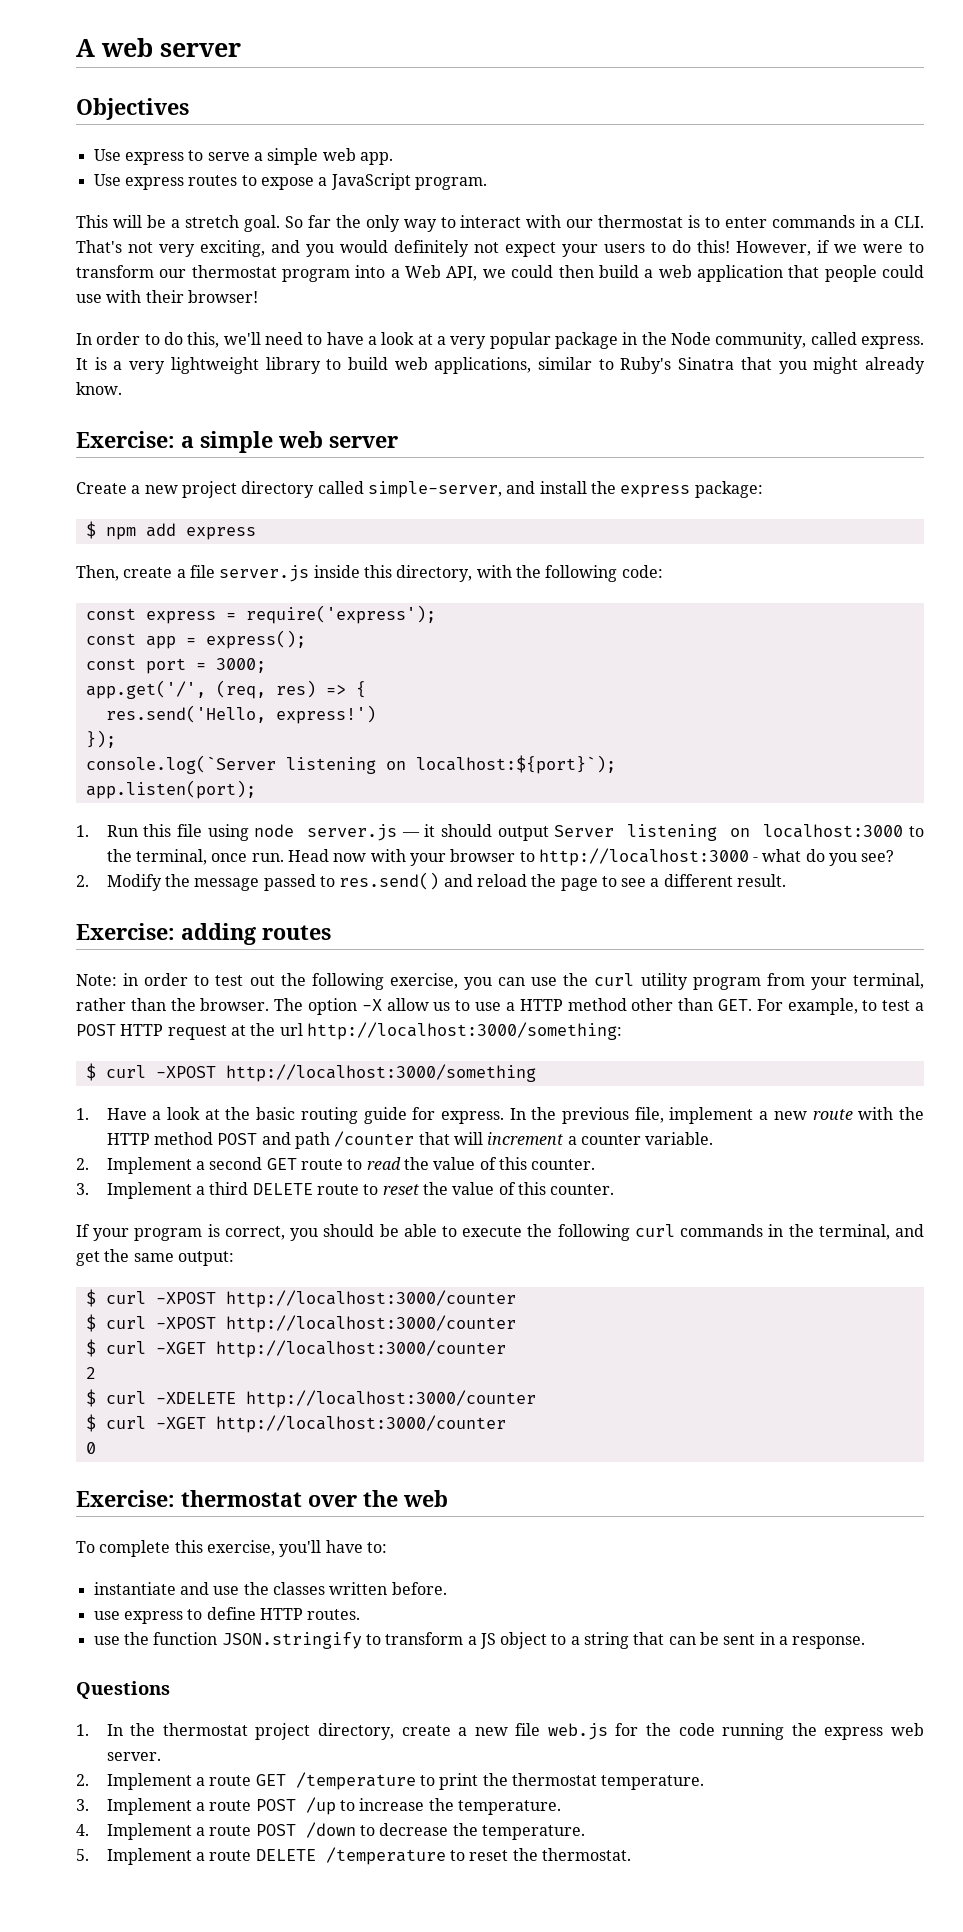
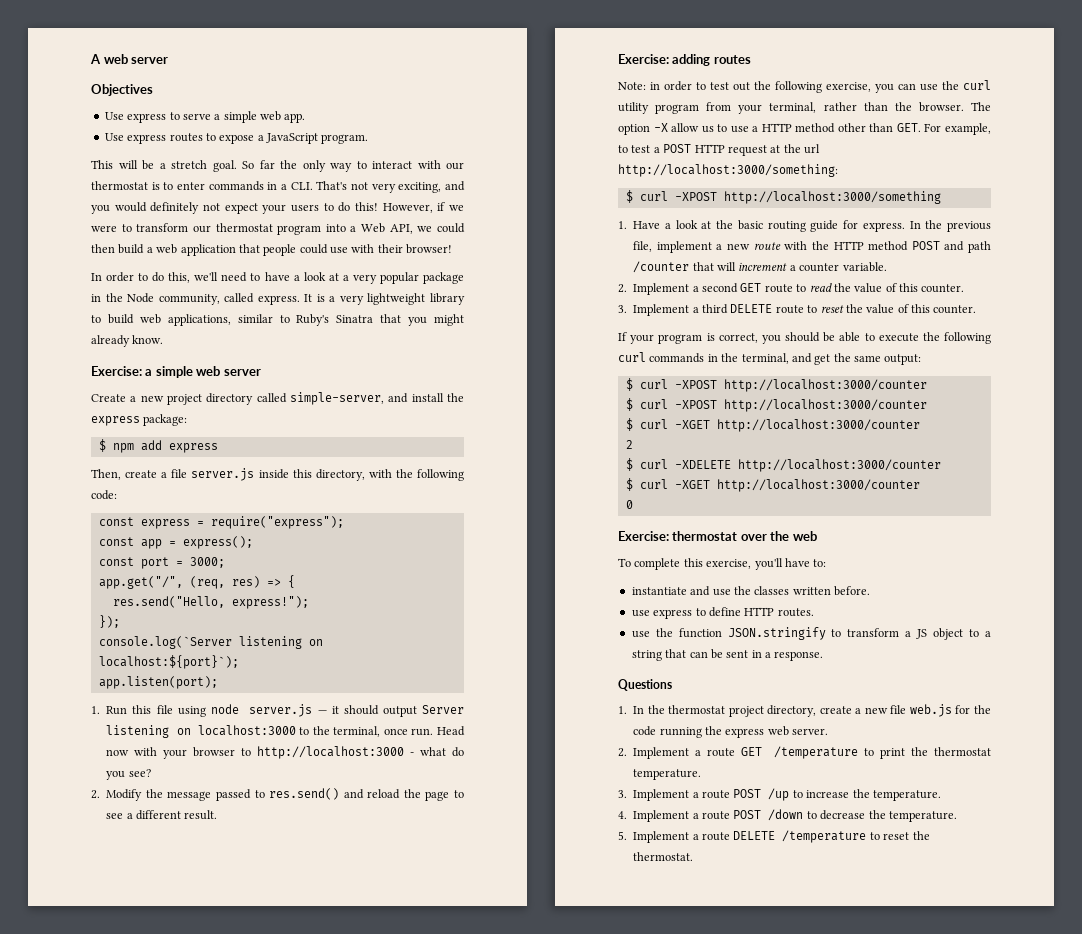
[245,605,436,624] require('express'); -> [210,516,344,529] require("express");
[85,680,206,699] app.get('/', -> [98,576,183,589] app.get("/",
[105,705,376,724] res.send('Hello, express!') -> [112,596,309,609] res.send("Hello, express!");

